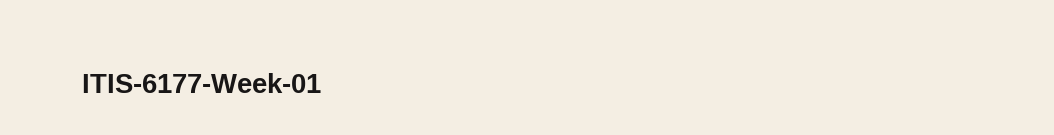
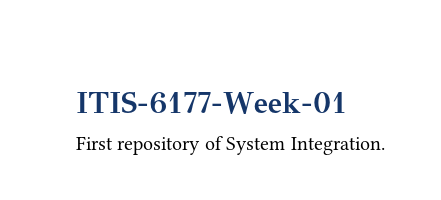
(321, 83) none -> [76,136,385,155] // First repository of System Integration.

